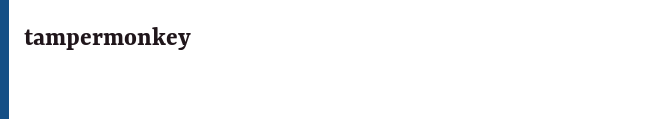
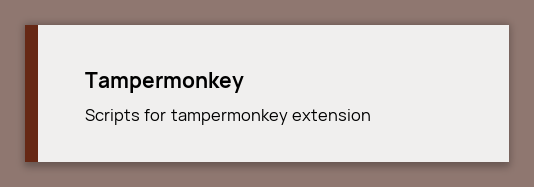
[24,27,191,50] tampermonkey -> [85,72,244,93] [85,109,372,125] Tampermonkey // Scripts for tampermonkey extension

